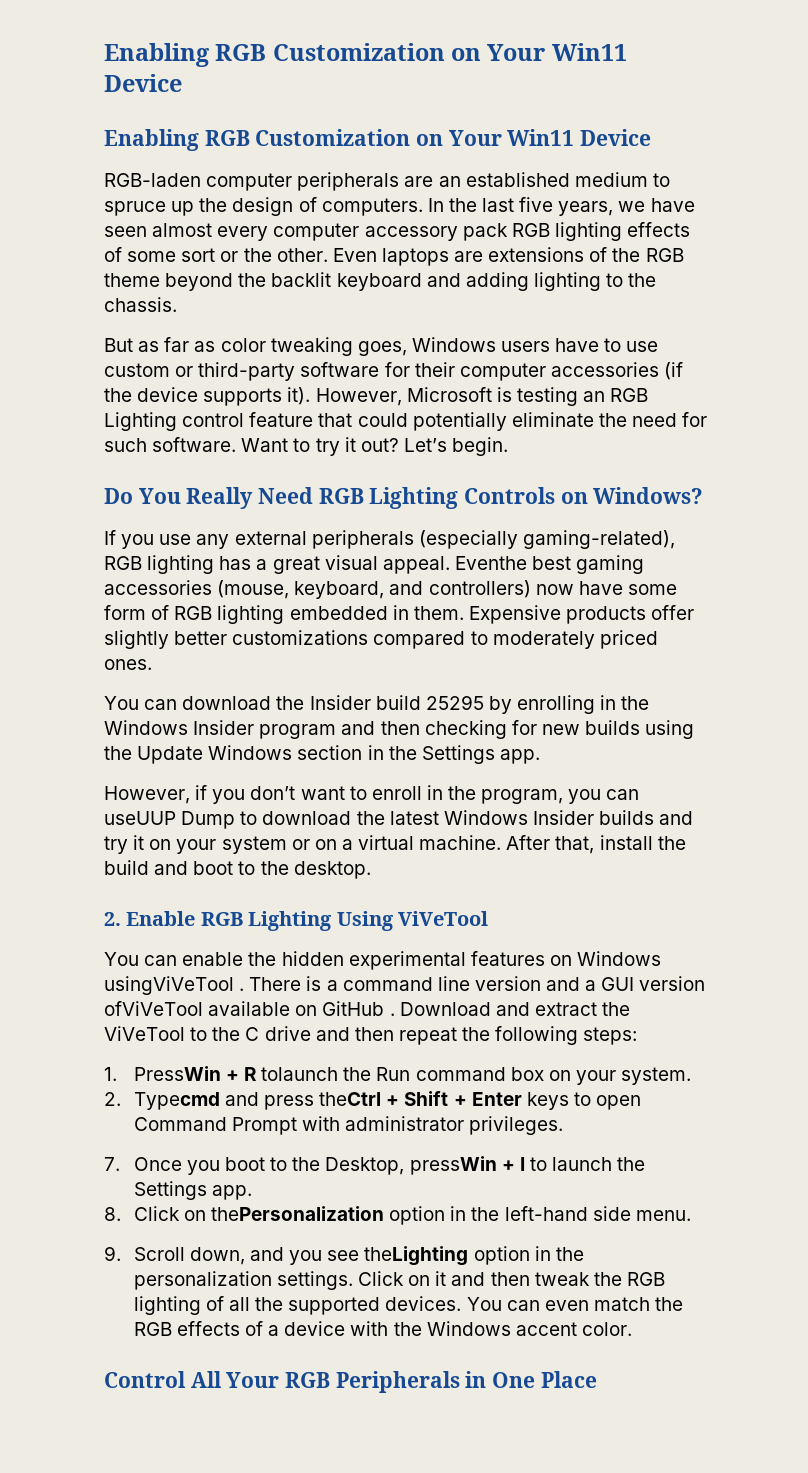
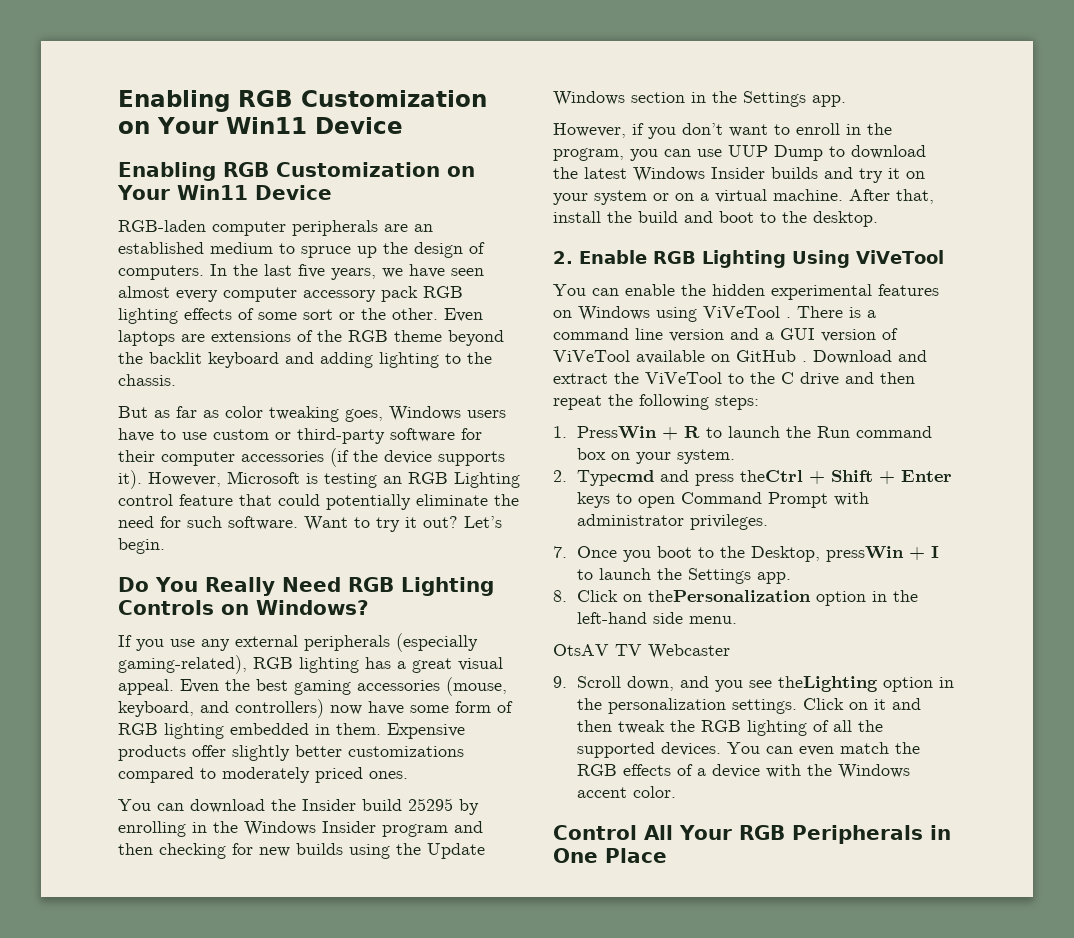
[454,556,527,570] Eventhe -> [180,679,250,693] Even the
[104,811,176,825] useUUP -> [697,145,768,157] use UUP
[104,976,234,995] usingViVeTool -> [656,306,780,322] using ViVeTool
[104,1001,203,1016] ofViVeTool -> [882,328,898,340] [553,350,630,362] of ViVeTool
[261,1067,339,1081] tolaunch -> [705,426,780,438] to launch
(691, 1215) none -> [553,644,730,659] // OtsAV TV Webcaster

